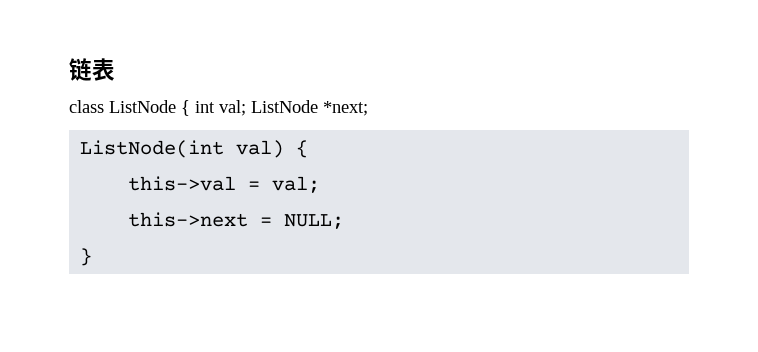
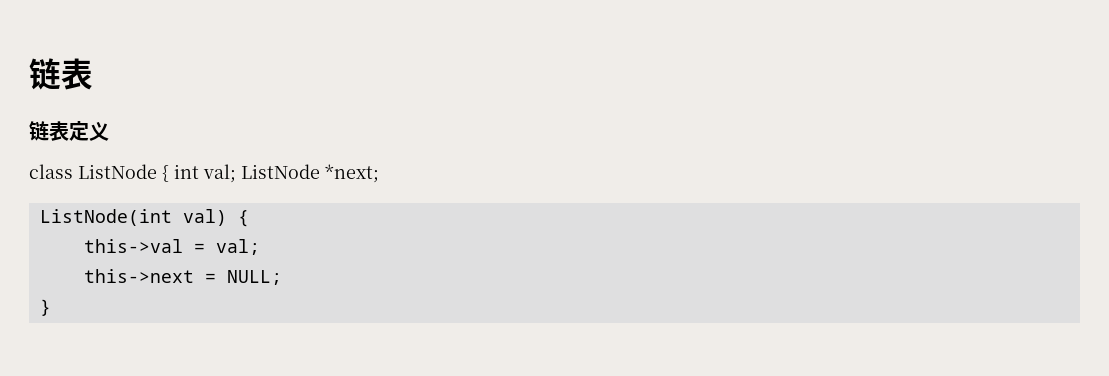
[69,58,115,81] 链表 -> [29,58,93,90] [29,121,109,141] 链表 // 链表定义

